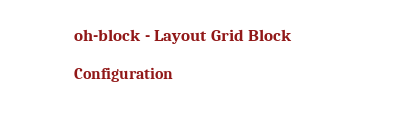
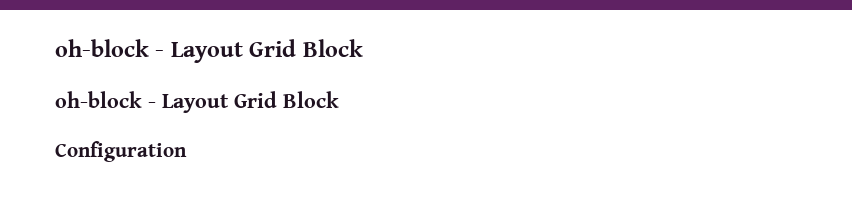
[74,29,293,44] oh-block - Layout Grid Block -> [55,39,363,63] [55,91,339,113] oh-block - Layout Grid Block // oh-block - Layout Grid Block

